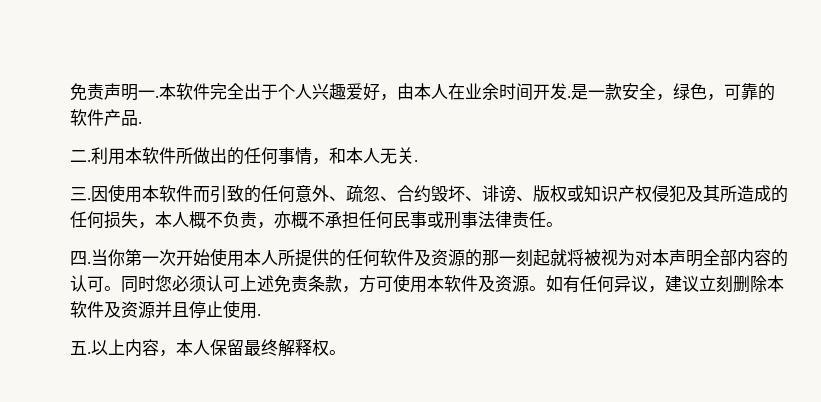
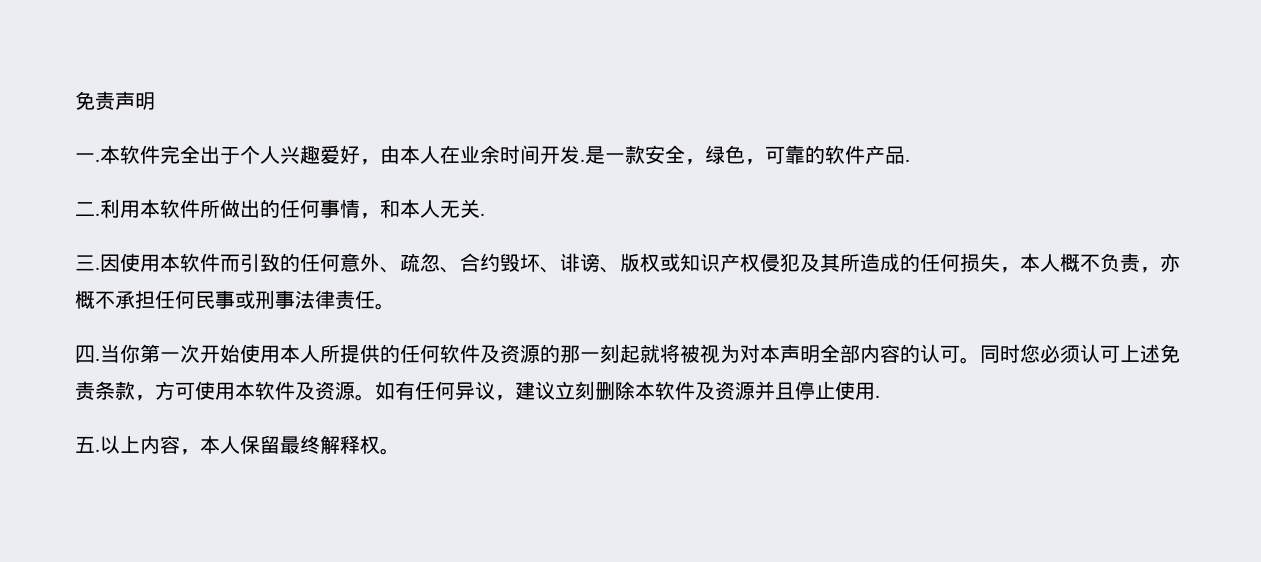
(138, 92) none -> (155, 101) //

